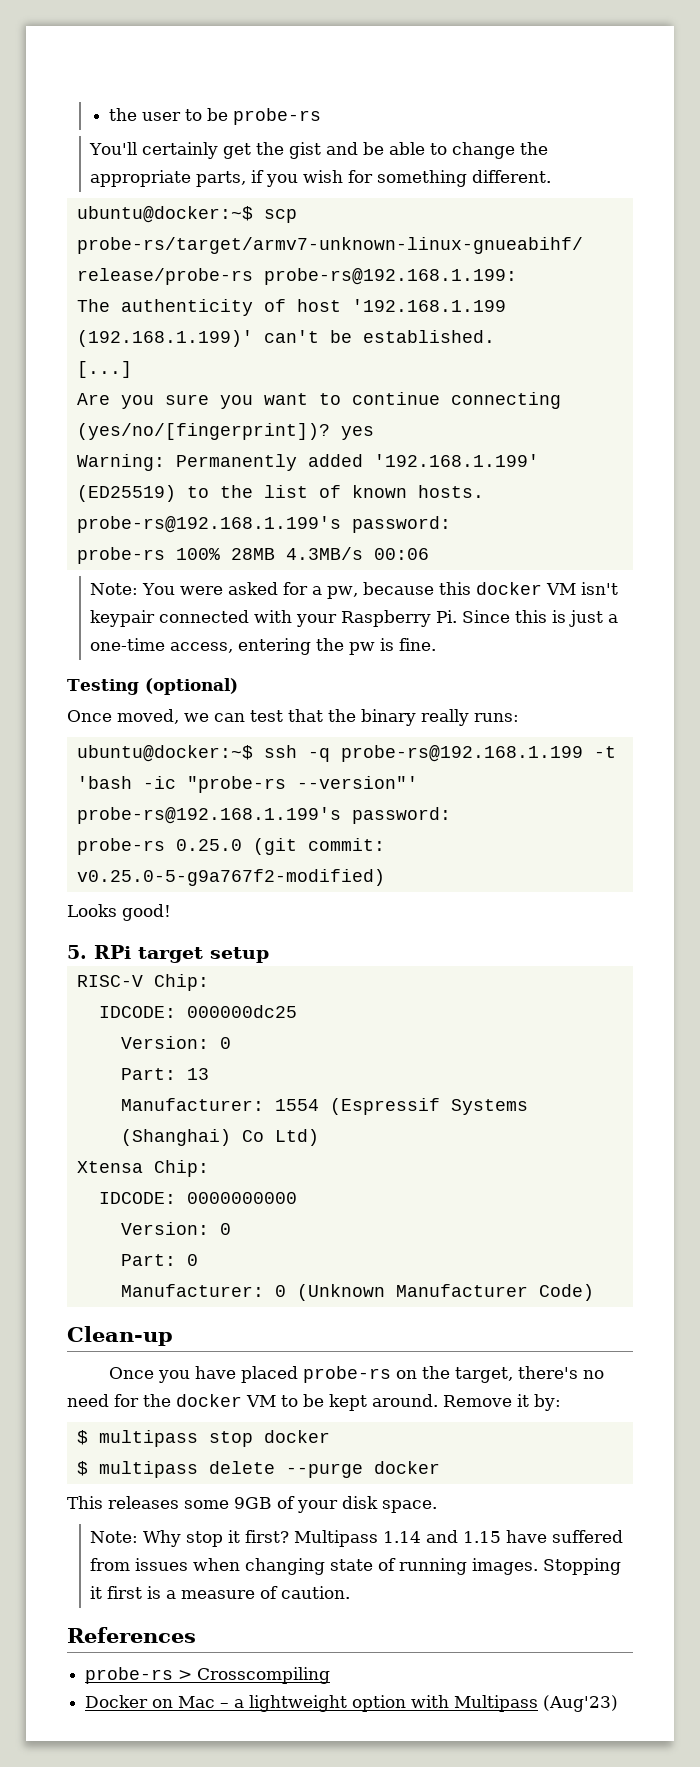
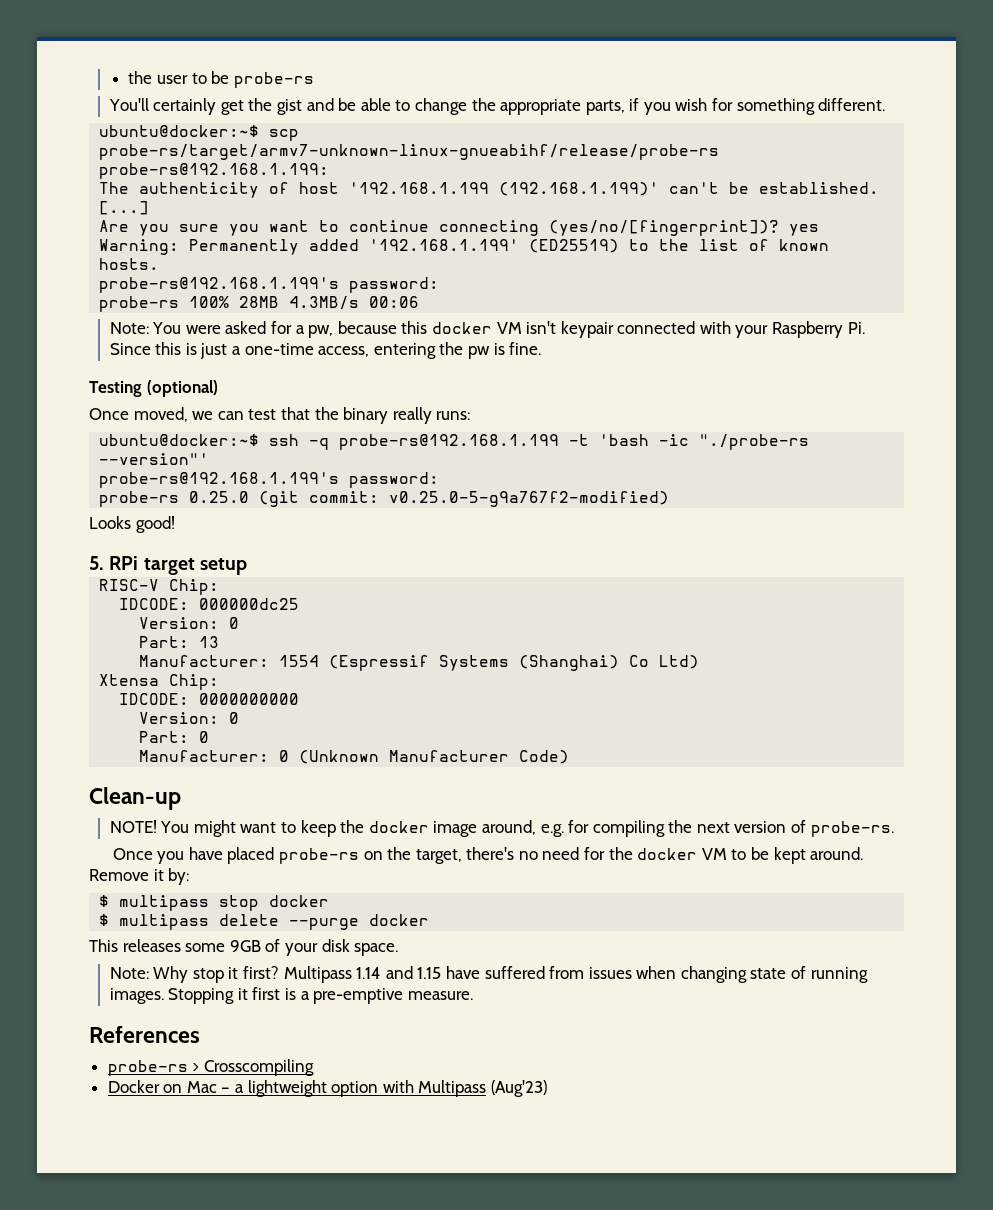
[186,776,286,793] "probe-rs -> [699,434,810,450] "./probe-rs
(173, 1336) none -> [109,820,894,837] // NOTE! You might want to keep the docker image around, e.g. for compiling the next version of probe-rs.
[181,1586,351,1599] measure of caution. -> [313,988,473,1004] pre-emptive measure.

